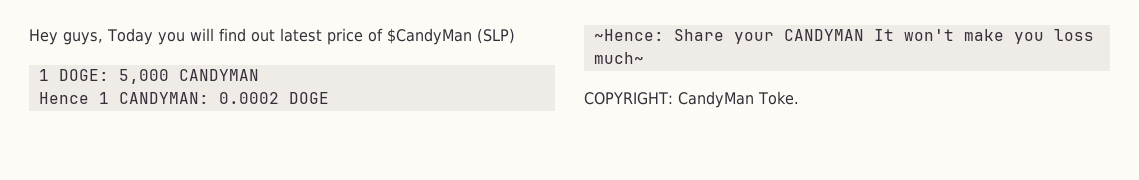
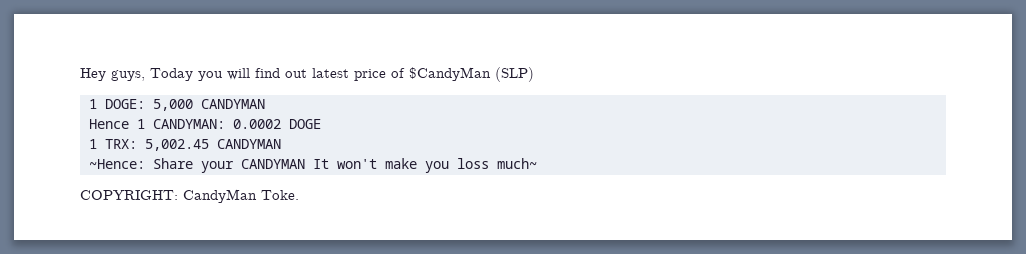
(329, 98) none -> [88,139,281,151] // 1 TRX: 5,002.45 CANDYMAN

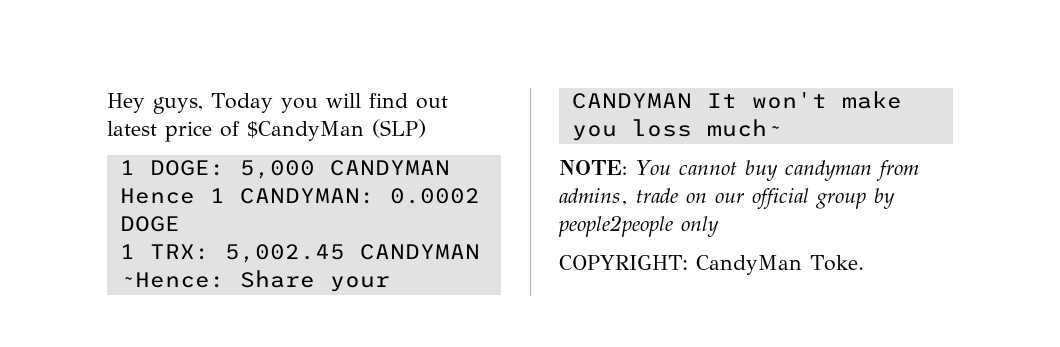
(537, 163) none -> [559,160,919,181] [559,188,895,209] [558,215,719,237] // NOTE: You cannot buy candyman from admins, trade on our official group by people2people only

